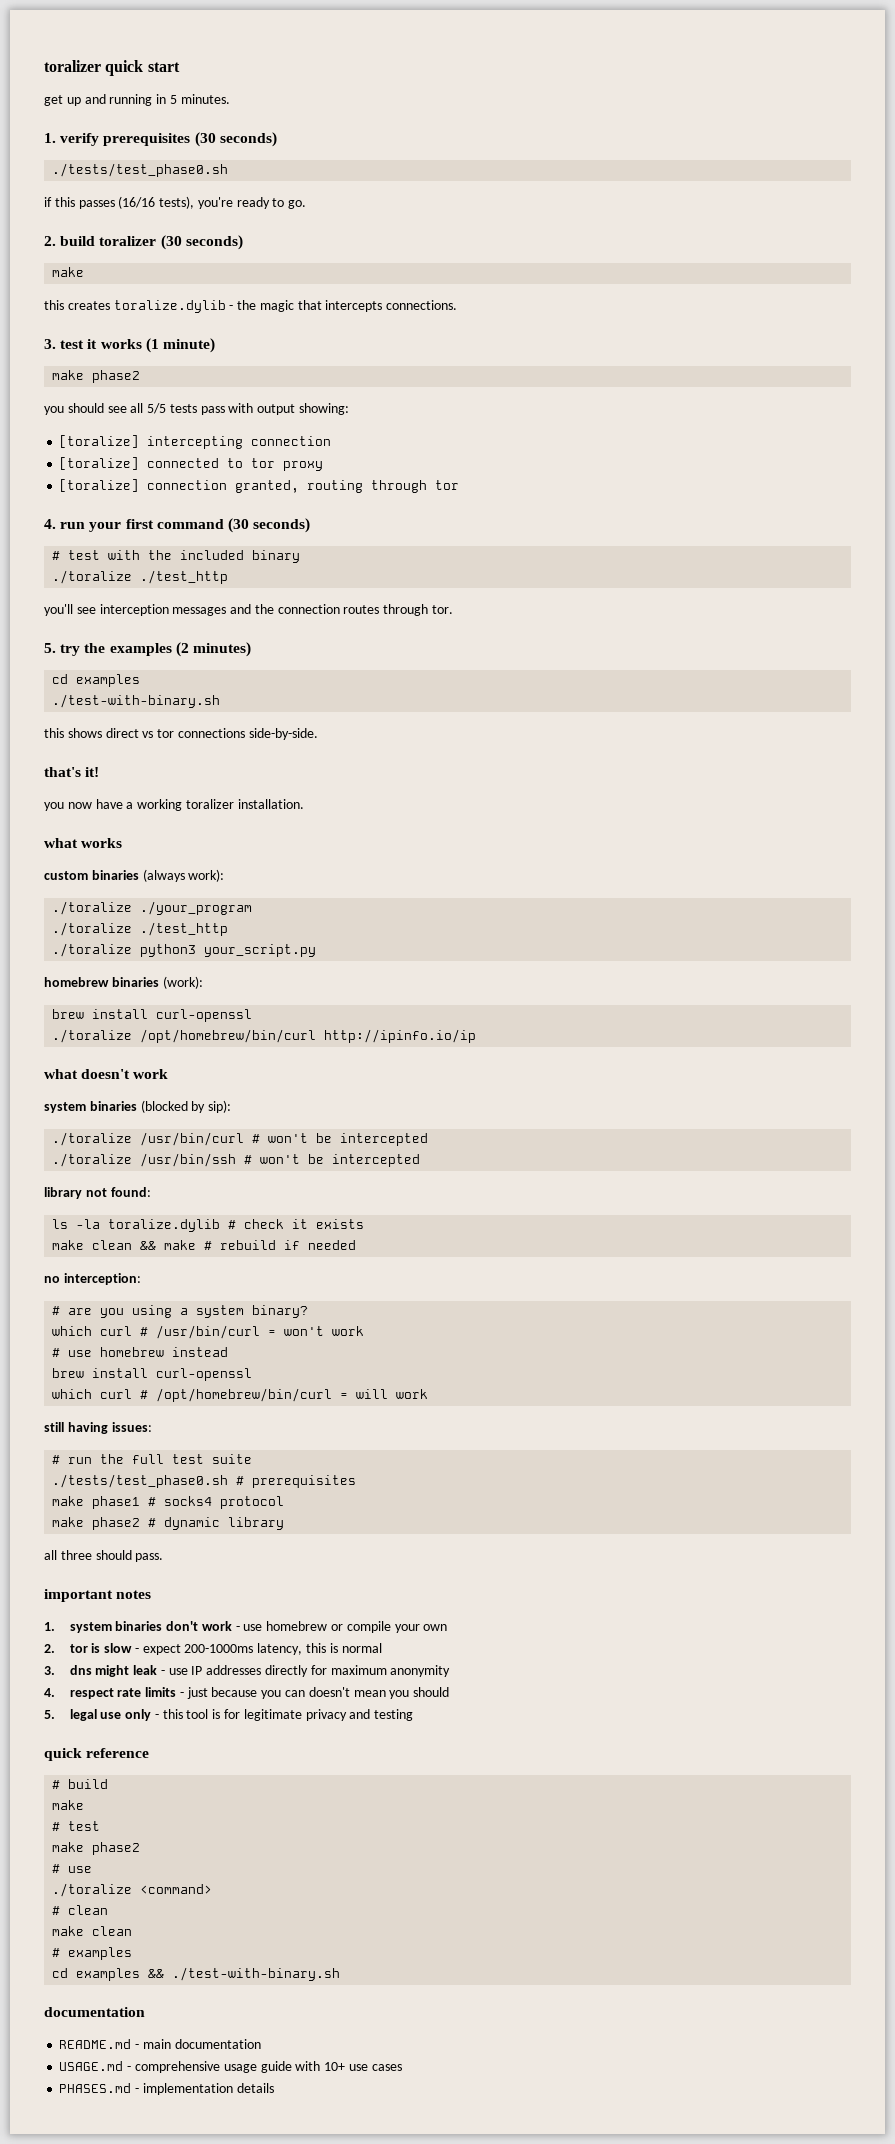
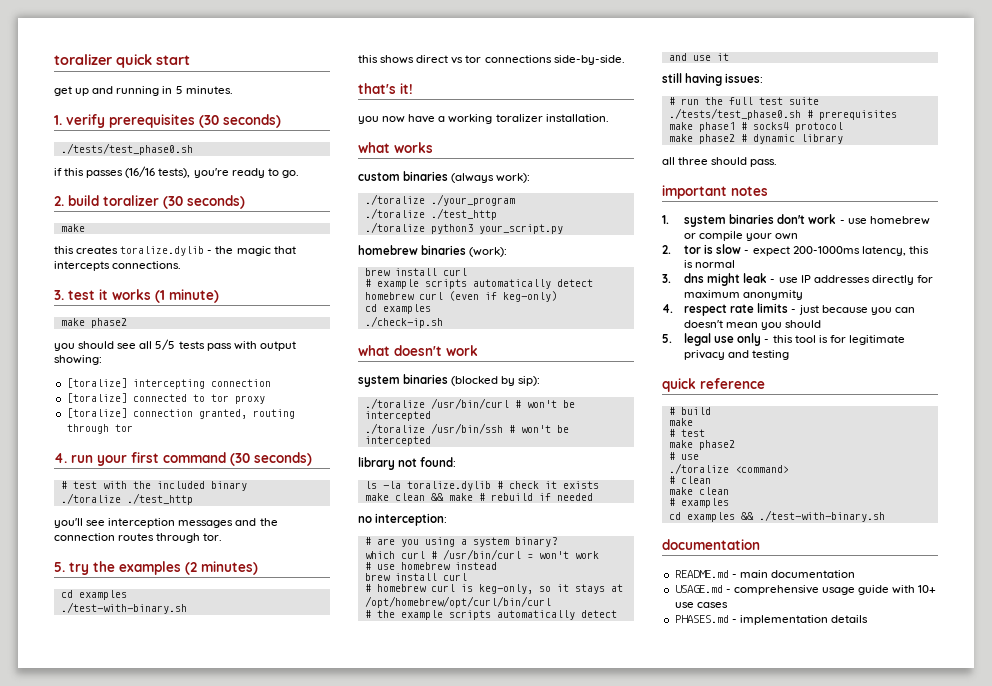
[156,1009,253,1022] [52,1029,477,1043] curl-openssl // ./toralize /opt/homebrew/bin/curl http://ipinfo.io/ip -> [442,268,467,276] [364,279,593,289] [364,291,557,302] [364,304,431,314] [364,316,443,328] curl // # example scripts automatically detect homebrew curl (even if keg-only) // cd examples // ./check-ip.sh
[156,1368,253,1381] [52,1388,429,1402] curl-openssl // which curl # /opt/homebrew/bin/curl = will work -> [442,573,467,581] [364,584,623,594] [364,596,551,608] [364,610,617,620] [668,53,729,61] curl // # homebrew curl is keg-only, so it stays at /opt/homebrew/opt/curl/bin/curl // # the example scripts automatically detect and use it

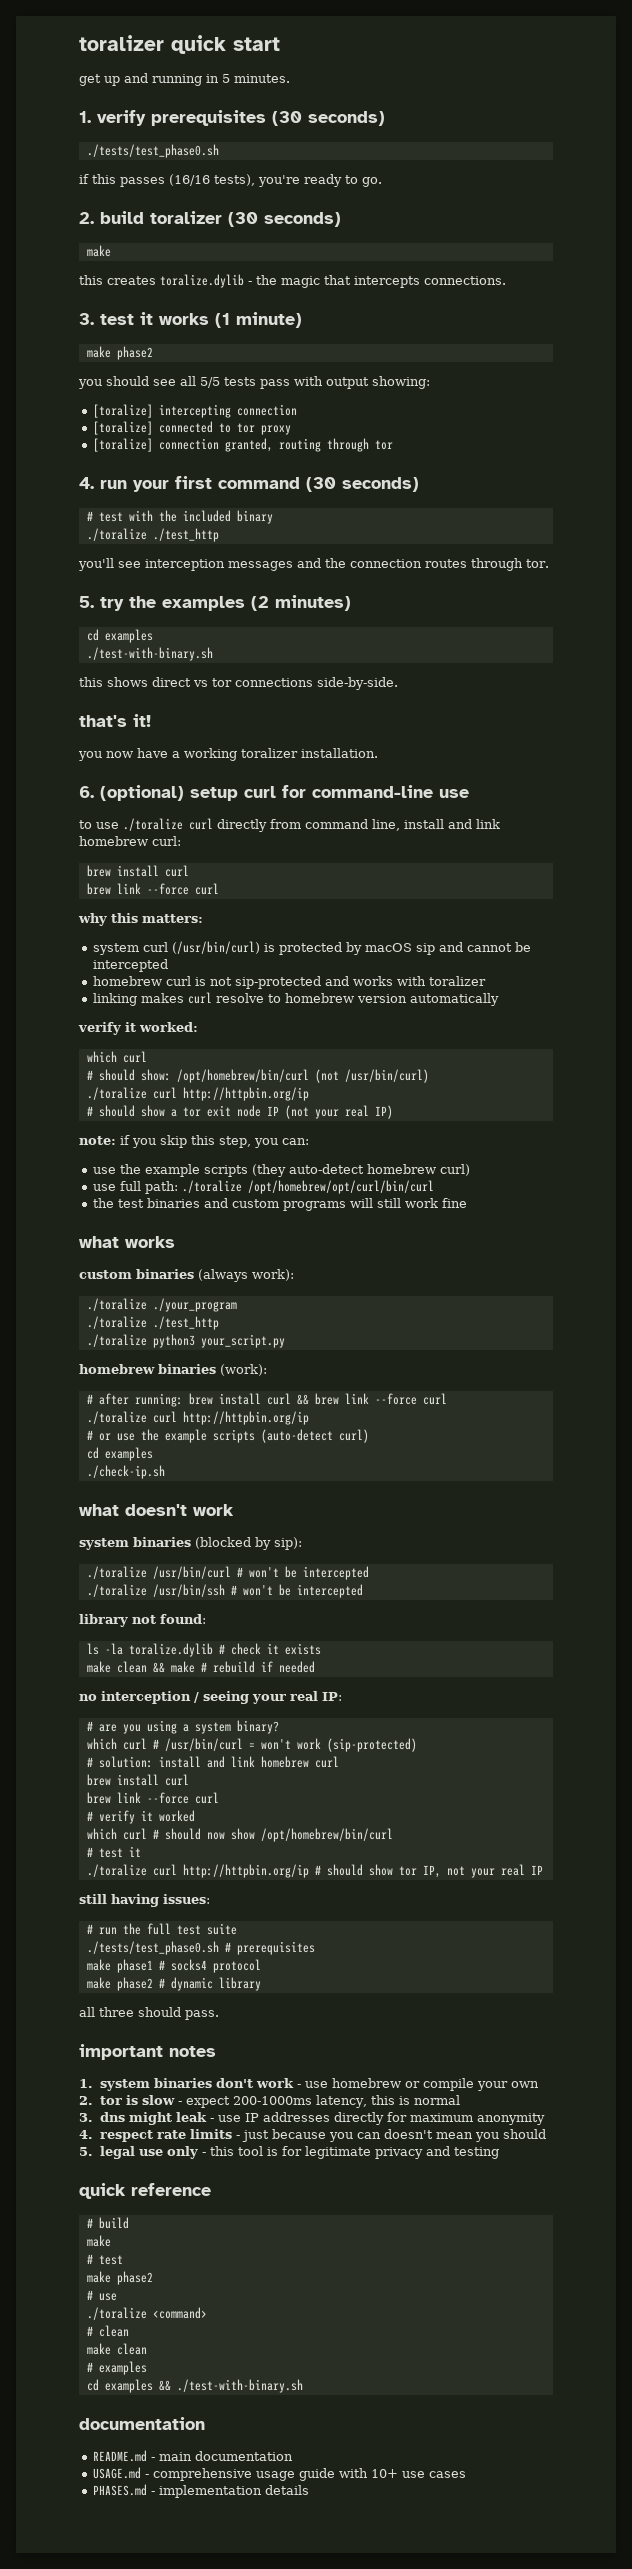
(609, 118) none -> [79,785,469,801] [79,818,500,832] [79,836,181,846] [86,865,189,877] [86,883,219,895] [78,913,203,926] [92,941,531,955] [92,959,168,972] [92,976,486,989] [92,992,499,1006] [78,1022,198,1035] [86,1051,147,1063] [86,1069,429,1083] [86,1087,309,1101] [86,1105,393,1119] [79,1135,309,1148] [92,1164,470,1177] [92,1180,434,1194] [92,1198,467,1211] // 6. (optional) setup curl for command-line use // to use ./toralize curl directly from command line, install and link homebrew curl: // brew install curl // brew link --force curl // why this matters: // system curl (/usr/bin/curl) is protected by macOS sip and cannot be intercepted // homebrew curl is not sip-protected and works with toralizer // linking makes curl resolve to homebrew version automatically // verify it worked: // which curl // # should show: /opt/homebrew/bin/curl (not /usr/bin/curl) // ./toralize curl http://httpbin.org/ip // # should show a tor exit node IP (not your real IP) // note: if you skip this step, you can: // use the example scripts (they auto-detect homebrew curl) // use full path: ./toralize /opt/homebrew/opt/curl/bin/curl // the test binaries and custom programs will still work fine
[364,268,467,276] [364,279,593,289] [364,291,557,302] brew install curl // # example scripts automatically detect homebrew curl (even if keg-only) -> [86,1393,447,1407] [86,1411,309,1425] [86,1429,369,1443] # after running: brew install curl && brew link --force curl // ./toralize curl http://httpbin.org/ip // # or use the example scripts (auto-detect curl)
[375,513,448,526] interception: -> [101,1691,342,1704] interception / seeing your real IP:
[364,562,497,570] [364,573,467,581] [364,584,623,594] [364,596,551,608] [364,610,617,620] [668,53,729,61] // # use homebrew instead // brew install curl // # homebrew curl is keg-only, so it stays at /opt/homebrew/opt/curl/bin/curl // # the example scripts automatically detect and use it -> [326,1738,417,1752] [86,1756,339,1768] [86,1774,189,1786] [86,1792,219,1804] [86,1810,195,1824] [86,1828,393,1842] [86,1846,141,1858] [86,1864,543,1878] (sip-protected) // # solution: install and link homebrew curl // brew install curl // brew link --force curl // # verify it worked // which curl # should now show /opt/homebrew/bin/curl // # test it // ./toralize curl http://httpbin.org/ip # should show tor IP, not your real IP

